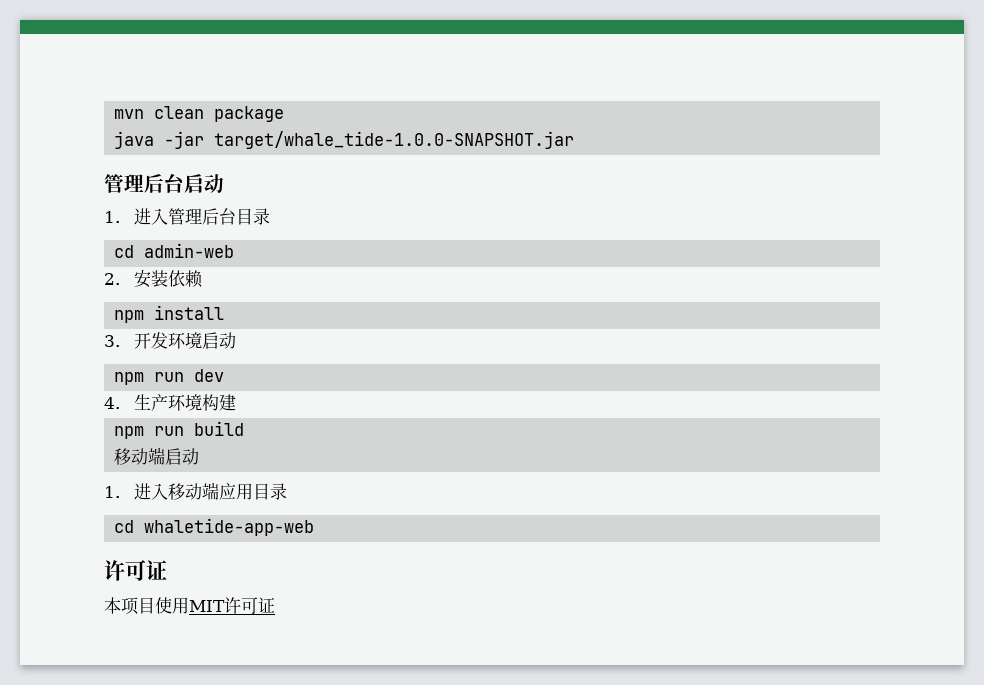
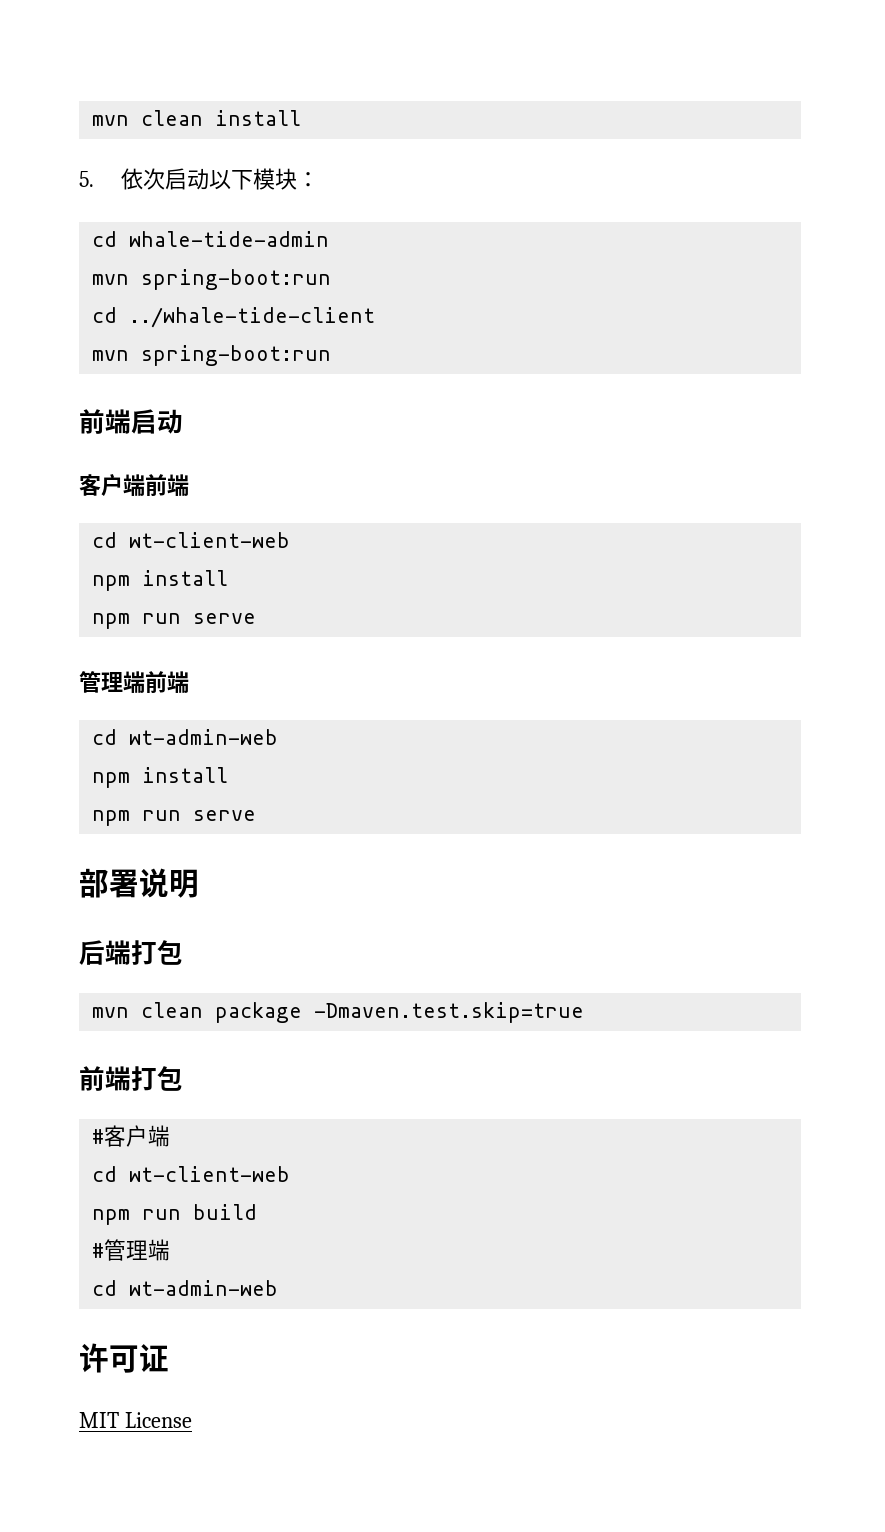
[114,106,285,122] [114,131,575,149] [104,173,224,193] [104,208,270,225] [114,243,235,258] [104,270,203,288] [114,305,225,323] [104,332,236,349] [114,369,225,385] [104,394,236,411] mvn clean package // java -jar target/whale_tide-1.0.0-SNAPSHOT.jar // 管理后台启动 // 1.进入管理后台目录 // cd admin-web // 2.安装依赖 // npm install // 3.开发环境启动 // npm run dev // 4.生产环境构建 -> [92,110,302,126] [79,168,320,190] [92,231,330,247] [92,269,332,290] [92,307,376,328] [92,345,332,366] [79,409,183,434] [79,474,189,496] [92,532,291,548] [92,570,229,591] [92,613,257,629] [79,671,189,693] [92,729,279,745] [92,767,229,788] [92,810,257,826] [79,868,199,898] [79,940,183,965] [92,1002,585,1023] [79,1066,183,1091] [92,1125,171,1147] [92,1166,291,1182] mvn clean install // 5.依次启动以下模块： // cd whale-tide-admin // mvn spring-boot:run // cd ../whale-tide-client // mvn spring-boot:run // 前端启动 // 客户端前端 // cd wt-client-web // npm install // npm run serve // 管理端前端 // cd wt-admin-web // npm install // npm run serve // 部署说明 // 后端打包 // mvn clean package -Dmaven.test.skip=true // 前端打包 // #客户端 // cd wt-client-web
[114,447,200,465] [104,482,287,500] [114,518,315,536] 移动端启动 // 1.进入移动端应用目录 // cd whaletide-app-web -> [92,1239,171,1261] [92,1280,279,1296] #管理端 // cd wt-admin-web
[104,597,275,615] 本项目使用MIT许可证 -> [79,1412,192,1428] MIT License

